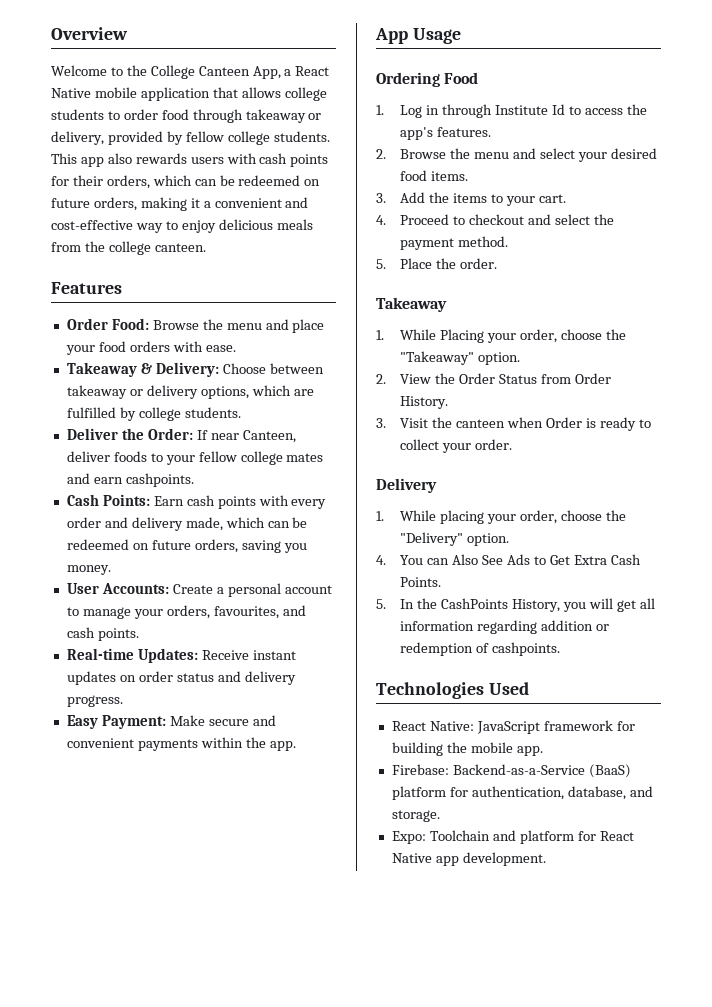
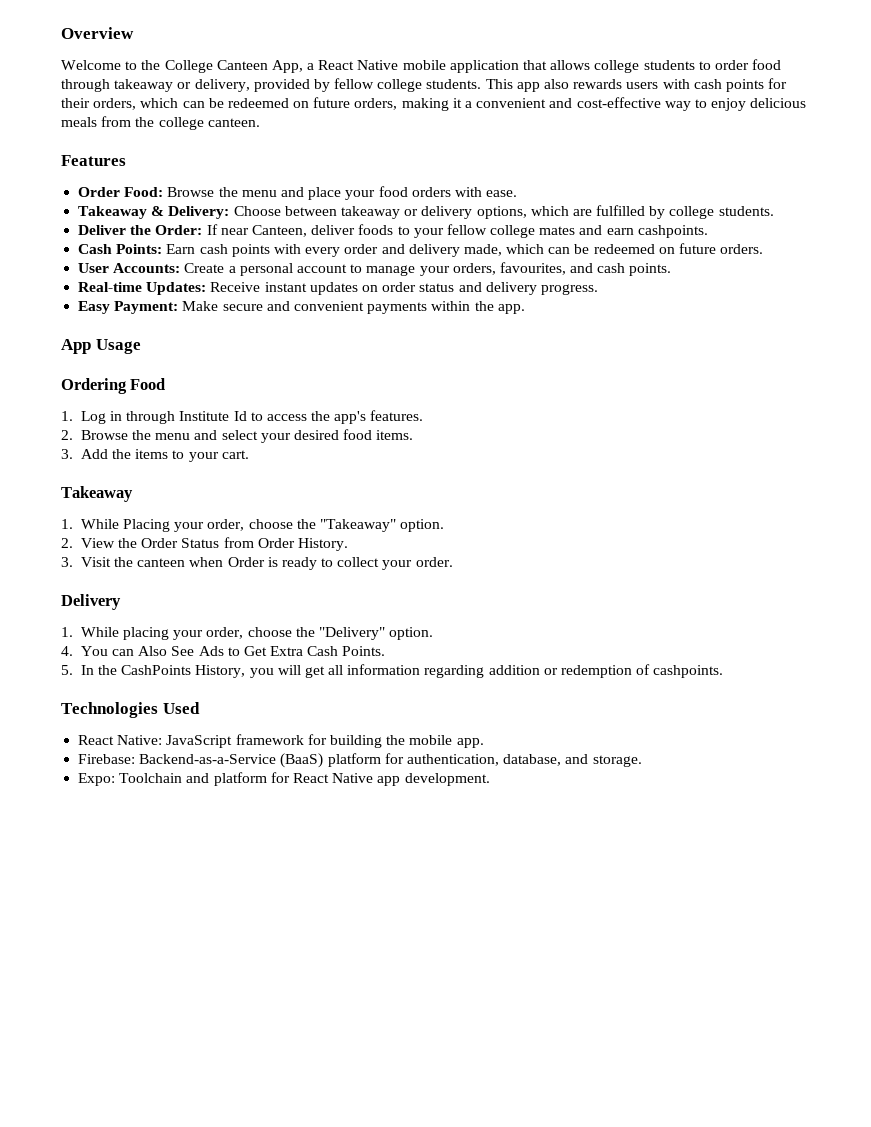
[194,539,307,553] [66,565,111,575] orders, saving you money. -> [720,244,764,254] orders.
[376,214,614,225] [400,236,509,250] [376,258,498,269] // 4. Proceed to checkout and select the payment method. // 5. Place the order. -> (249, 454) none

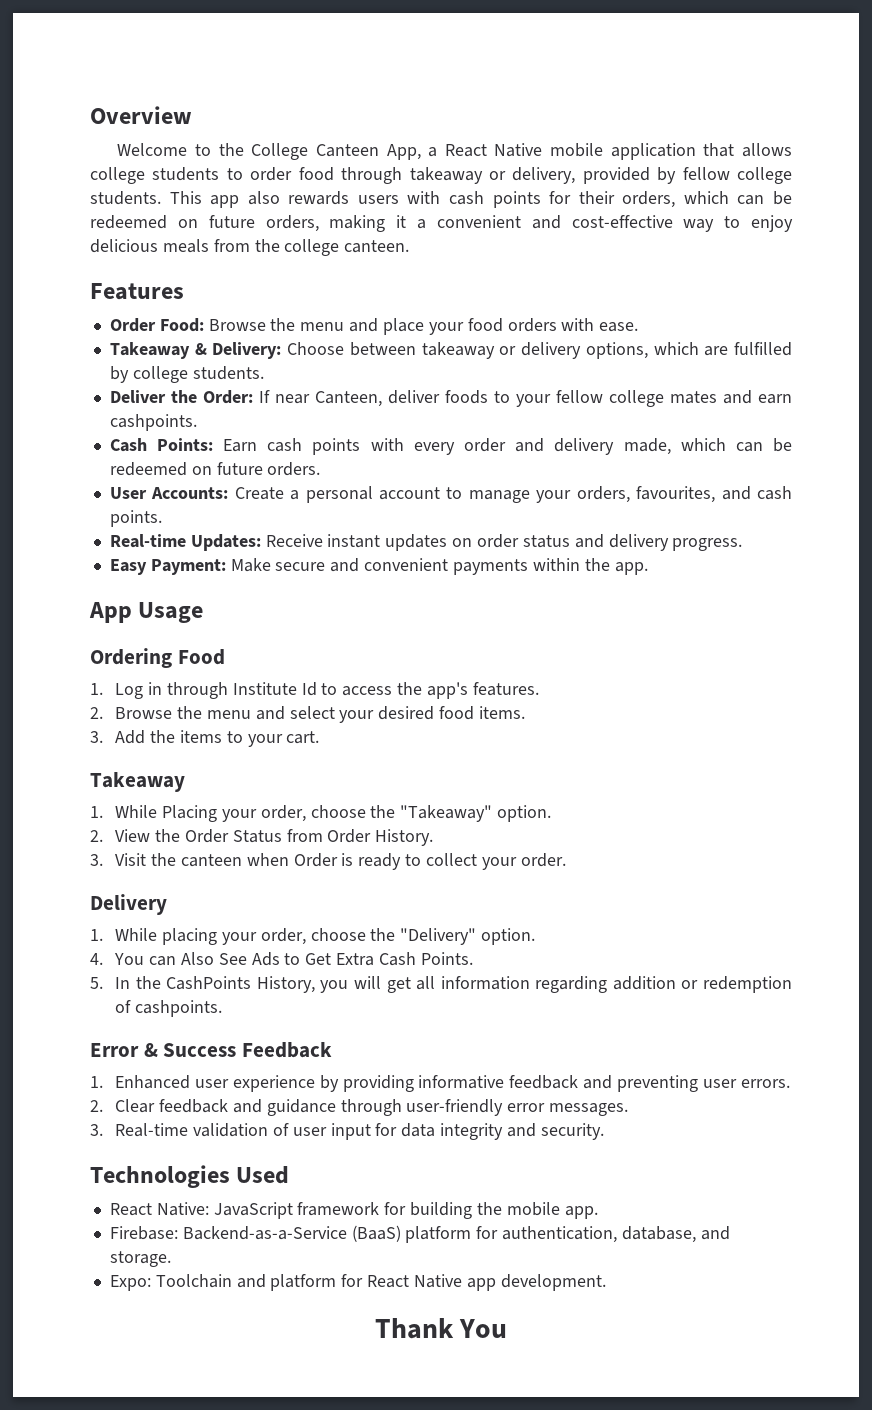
(724, 671) none -> [90,1042,333,1058] [90,1075,790,1092] [90,1099,629,1116] [90,1123,604,1140] // Error & Success Feedback // 1. Enhanced user experience by providing informative feedback and preventing user errors. // 2. Clear feedback and guidance through user-friendly error messages. // 3. Real-time validation of user input for data integrity and security.
(490, 779) none -> [374,1318,508,1339] // Thank You

